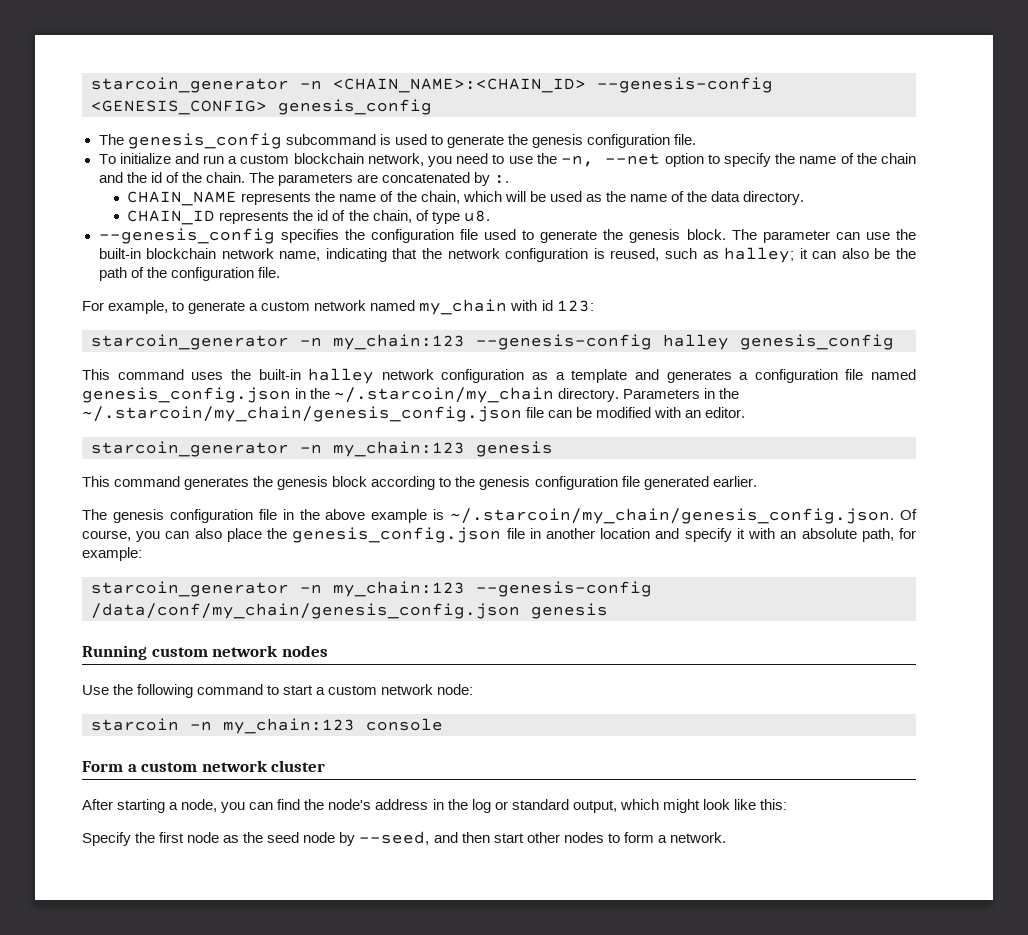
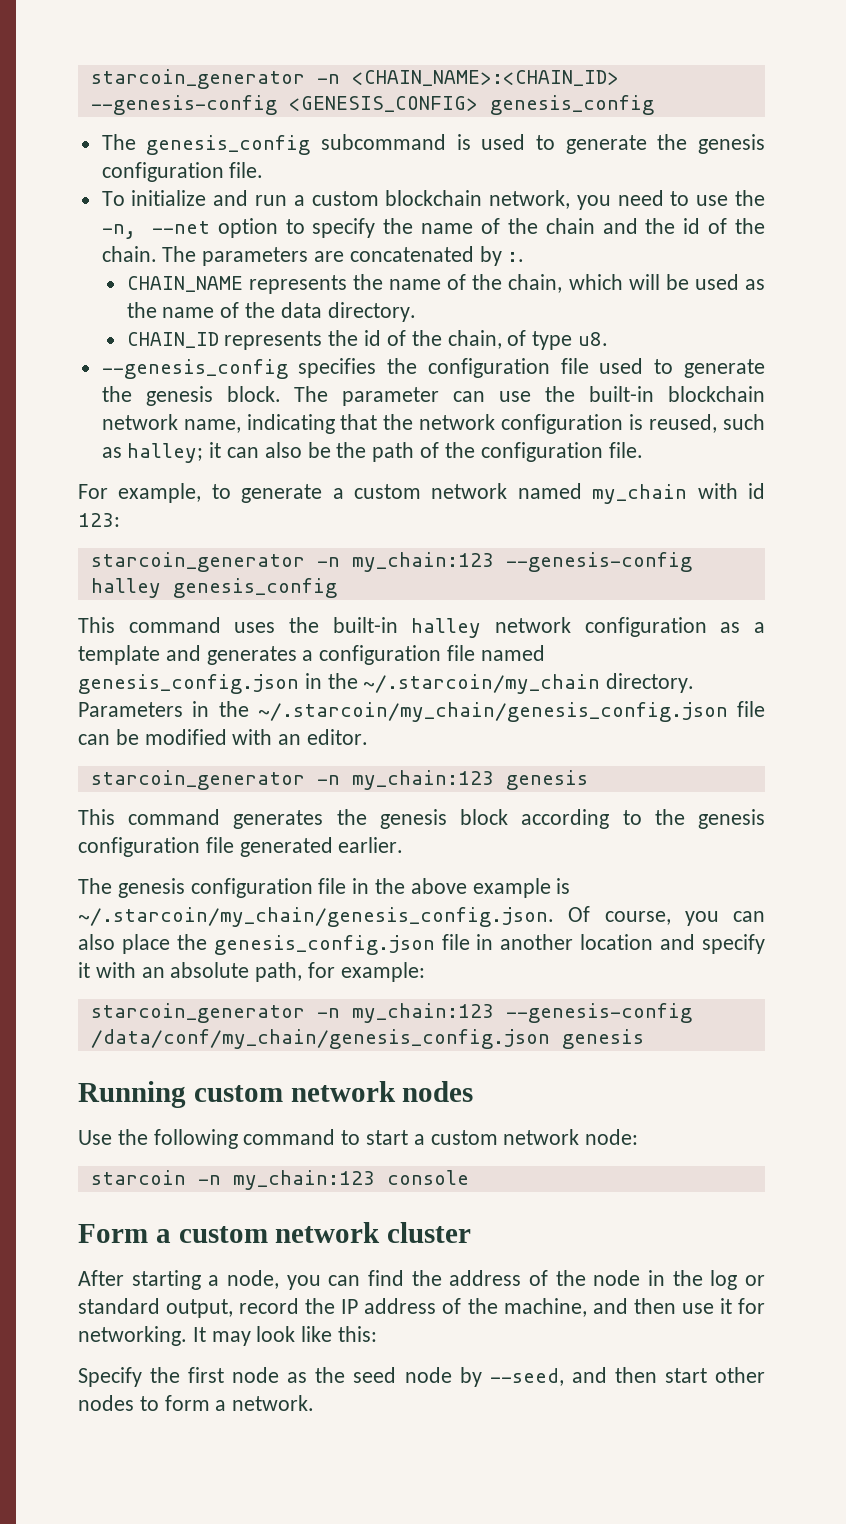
[328,799,429,810] node's address -> [449,1270,641,1286] address of the node
[619,799,700,813] which might -> [239,1298,766,1317] [78,1326,251,1346] record the IP address of the machine, and then use it for networking. It may

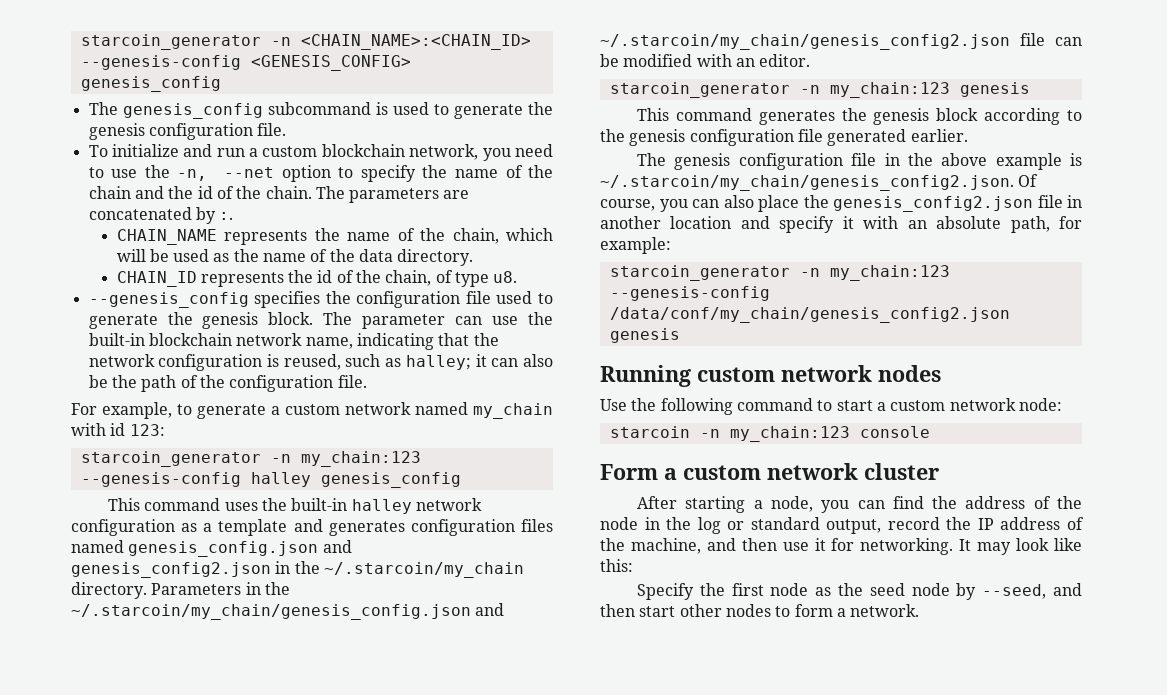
[302,645,545,665] [78,674,299,694] a configuration file named genesis_config.json -> [410,519,553,536] [71,540,352,557] [71,562,271,578] configuration files named genesis_config.json and genesis_config2.json
(728, 712) none -> [475,603,505,616] [600,34,1010,50] and ~/.starcoin/my_chain/genesis_config2.json
[78,907,554,927] ~/.starcoin/my_chain/genesis_config.json. -> [600,175,1014,191] ~/.starcoin/my_chain/genesis_config2.json.
[213,935,435,955] genesis_config.json -> [833,196,1033,212] genesis_config2.json
[90,1029,550,1049] /data/conf/my_chain/genesis_config.json -> [609,307,1010,323] /data/conf/my_chain/genesis_config2.json

